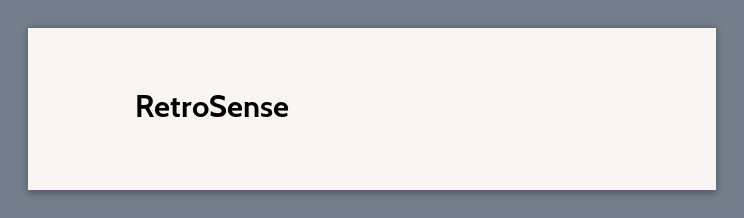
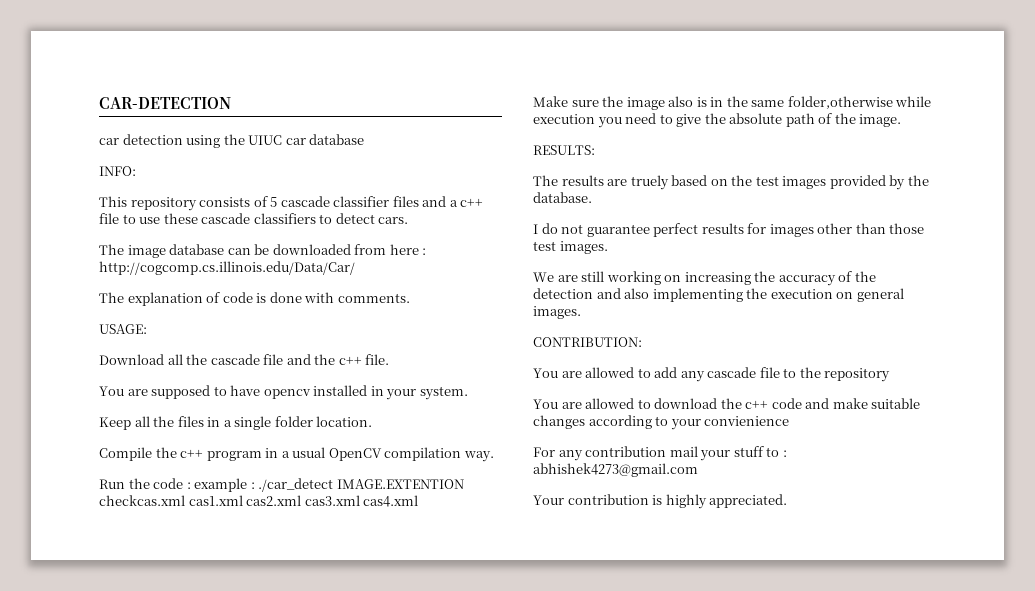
[135,95,289,117] RetroSense -> [99,97,231,109] [99,134,365,148] [99,166,136,176] [99,196,484,211] [99,213,409,224] [99,244,427,258] [99,261,355,275] [99,292,410,306] [99,324,147,334] [99,354,390,365] [99,385,468,400] [99,416,373,430] [99,447,494,462] [99,478,464,492] [99,495,419,507] [533,96,932,110] [533,113,902,128] [533,145,595,155] [533,175,929,190] [533,192,592,203] [533,223,925,237] [533,241,608,254] [533,271,876,286] [533,288,904,302] [533,306,581,319] [533,337,642,347] [533,367,891,382] [533,398,921,409] [533,415,790,430] [533,446,787,461] [533,463,698,477] [533,494,788,509] CAR-DETECTION // car detection using the UIUC car database // INFO: // This repository consists of 5 cascade classifier files and a c++ file to use these cascade classifiers to detect cars. // The image database can be downloaded from here : http://cogcomp.cs.illinois.edu/Data/Car/ // The explanation of code is done with comments. // USAGE: // Download all the cascade file and the c++ file. // You are supposed to have opencv installed in your system. // Keep all the files in a single folder location. // Compile the c++ program in a usual OpenCV compilation way. // Run the code : example : ./car_detect IMAGE.EXTENTION checkcas.xml cas1.xml cas2.xml cas3.xml cas4.xml // Make sure the image also is in the same folder,otherwise while execution you need to give the absolute path of the image. // RESULTS: // The results are truely based on the test images provided by the database. // I do not guarantee perfect results for images other than those test images. // We are still working on increasing the accuracy of the detection and also implementing the execution on general images. // CONTRIBUTION: // You are allowed to add any cascade file to the repository // You are allowed to download the c++ code and make suitable changes according to your convienience // For any contribution mail your stuff to : abhishek4273@gmail.com // Your contribution is highly appreciated.

